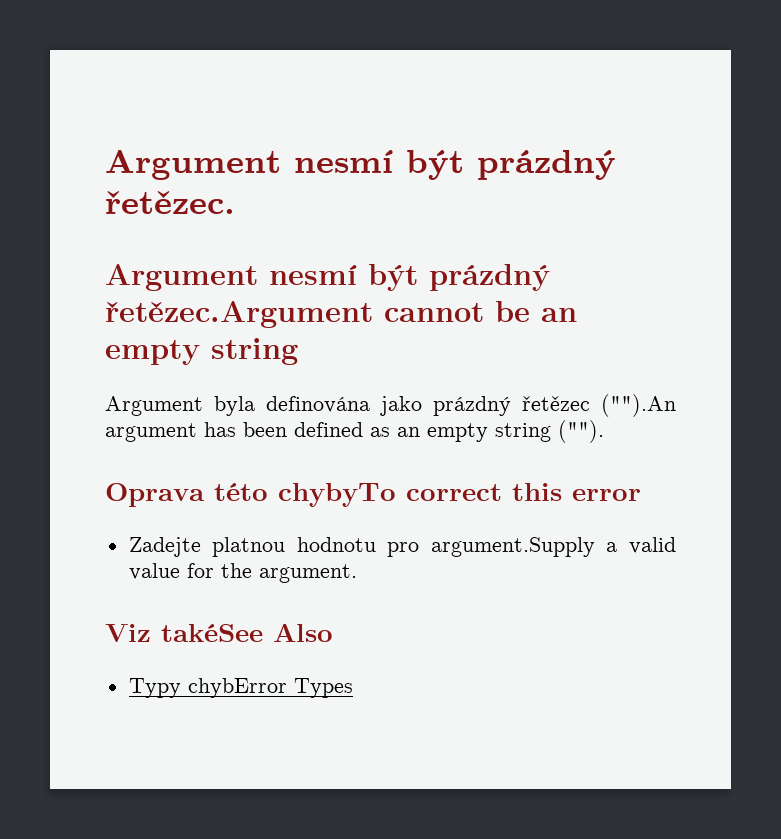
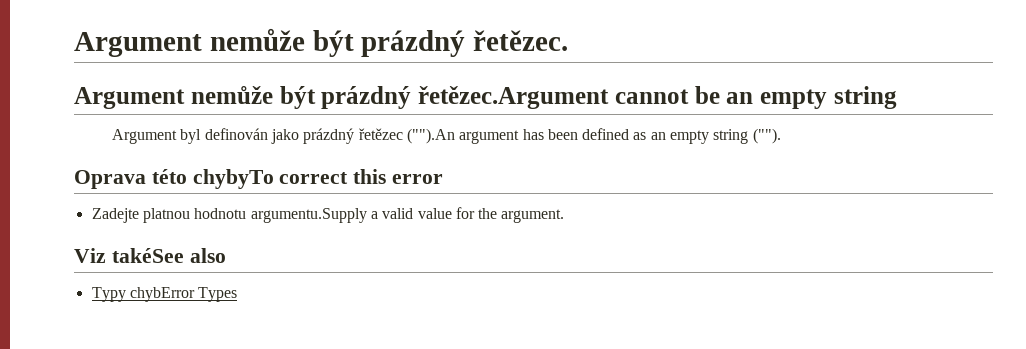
[105,150,393,180] Argument nesmí -> [74,28,305,57] Argument nemůže
[269,265,357,285] nesmí -> [190,85,273,104] nemůže
[214,396,370,416] byla definována -> [180,128,268,144] byl definován
[387,537,595,557] pro argument.Supply -> [250,208,367,223] argumentu.Supply
[273,623,333,642] Also -> [189,248,226,263] also

